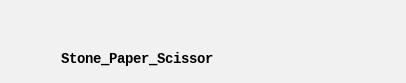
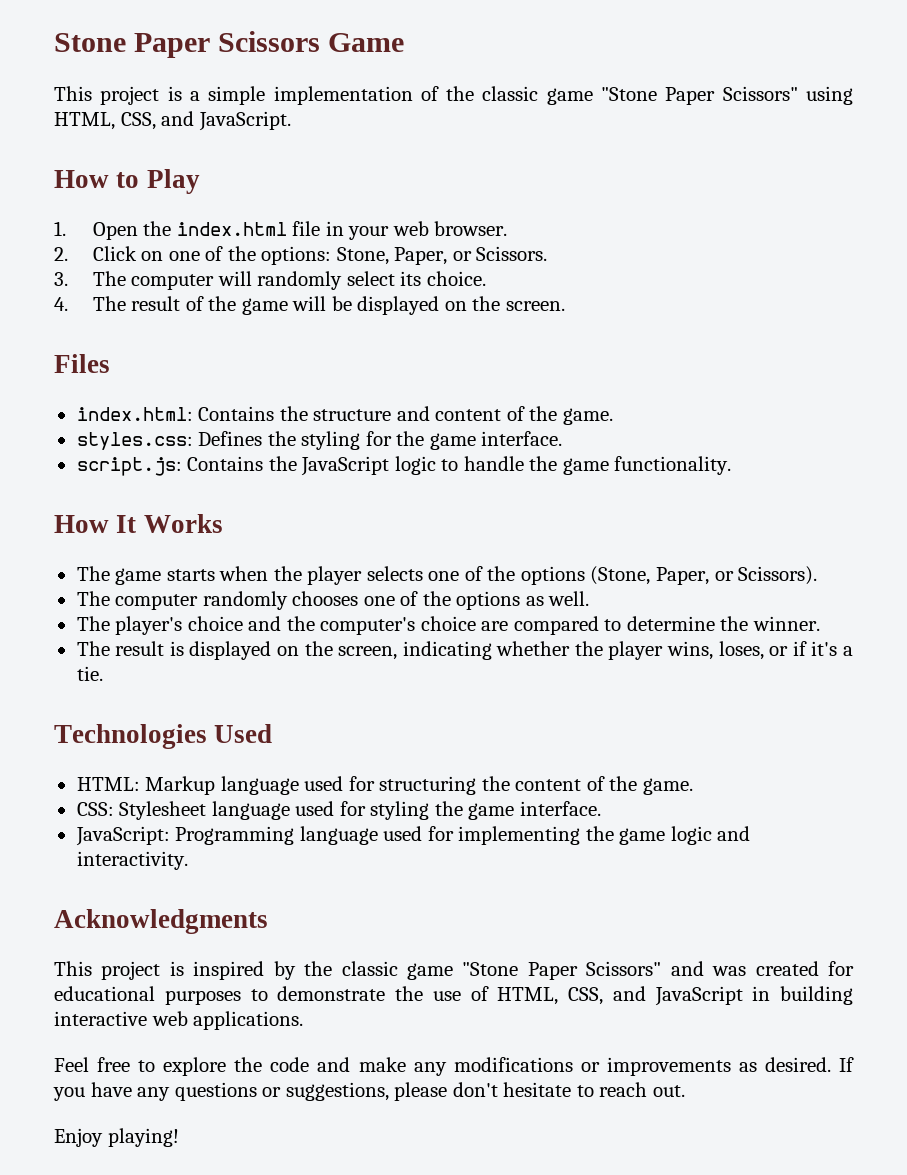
[61,52,213,66] Stone_Paper_Scissor -> [54,31,405,58] [54,86,853,105] [54,111,291,131] [54,169,200,194] [54,221,508,240] [54,246,548,265] [54,271,486,290] [54,296,565,315] [54,354,110,373] [76,406,613,425] [76,431,563,450] [76,456,732,476] [54,514,223,533] [76,566,818,585] [76,591,590,610] [76,616,820,635] [76,641,854,660] [76,666,103,681] [54,724,273,749] [76,776,693,795] [76,801,601,820] [75,826,751,846] [76,851,188,870] [54,909,268,934] [54,961,855,980] [54,986,853,1006] [54,1011,304,1030] [54,1057,854,1076] [53,1082,685,1101] [54,1128,179,1147] Stone Paper Scissors Game // This project is a simple implementation of the classic game "Stone Paper Scissors" using HTML, CSS, and JavaScript. // How to Play // 1. Open the index.html file in your web browser. // 2. Click on one of the options: Stone, Paper, or Scissors. // 3. The computer will randomly select its choice. // 4. The result of the game will be displayed on the screen. // Files // index.html: Contains the structure and content of the game. // styles.css: Defines the styling for the game interface. // script.js: Contains the JavaScript logic to handle the game functionality. // How It Works // The game starts when the player selects one of the options (Stone, Paper, or Scissors). // The computer randomly chooses one of the options as well. // The player's choice and the computer's choice are compared to determine the winner. // The result is displayed on the screen, indicating whether the player wins, loses, or if it's a tie. // Technologies Used // HTML: Markup language used for structuring the content of the game. // CSS: Stylesheet language used for styling the game interface. // JavaScript: Programming language used for implementing the game logic and interactivity. // Acknowledgments // This project is inspired by the classic game "Stone Paper Scissors" and was created for educational purposes to demonstrate the use of HTML, CSS, and JavaScript in building interactive web applications. // Feel free to explore the code and make any modifications or improvements as desired. If you have any questions or suggestions, please don't hesitate to reach out. // Enjoy playing!

